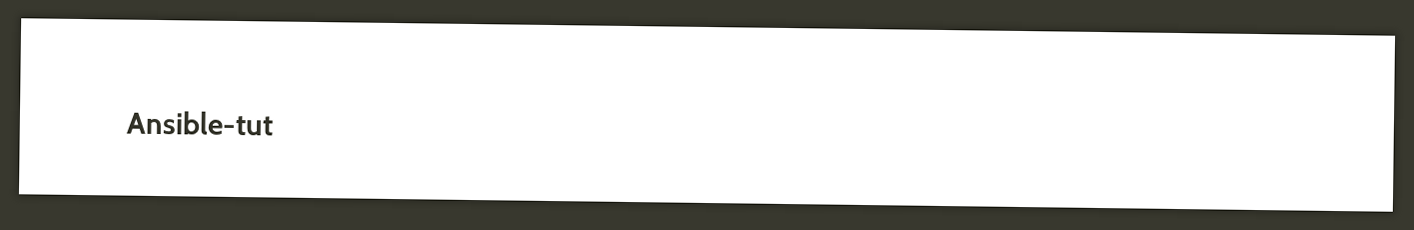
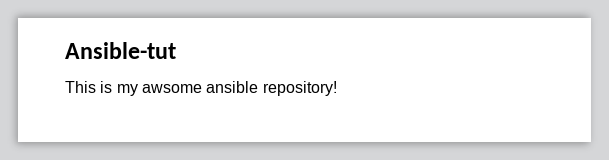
(273, 123) none -> [65,81,337,96] // This is my awsome ansible repository!

